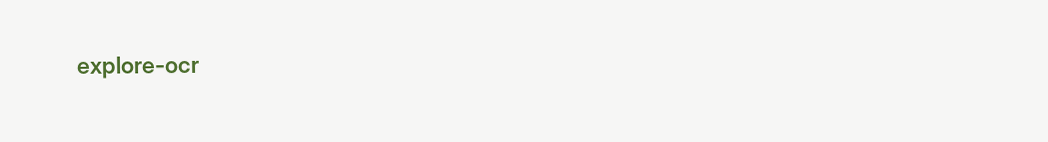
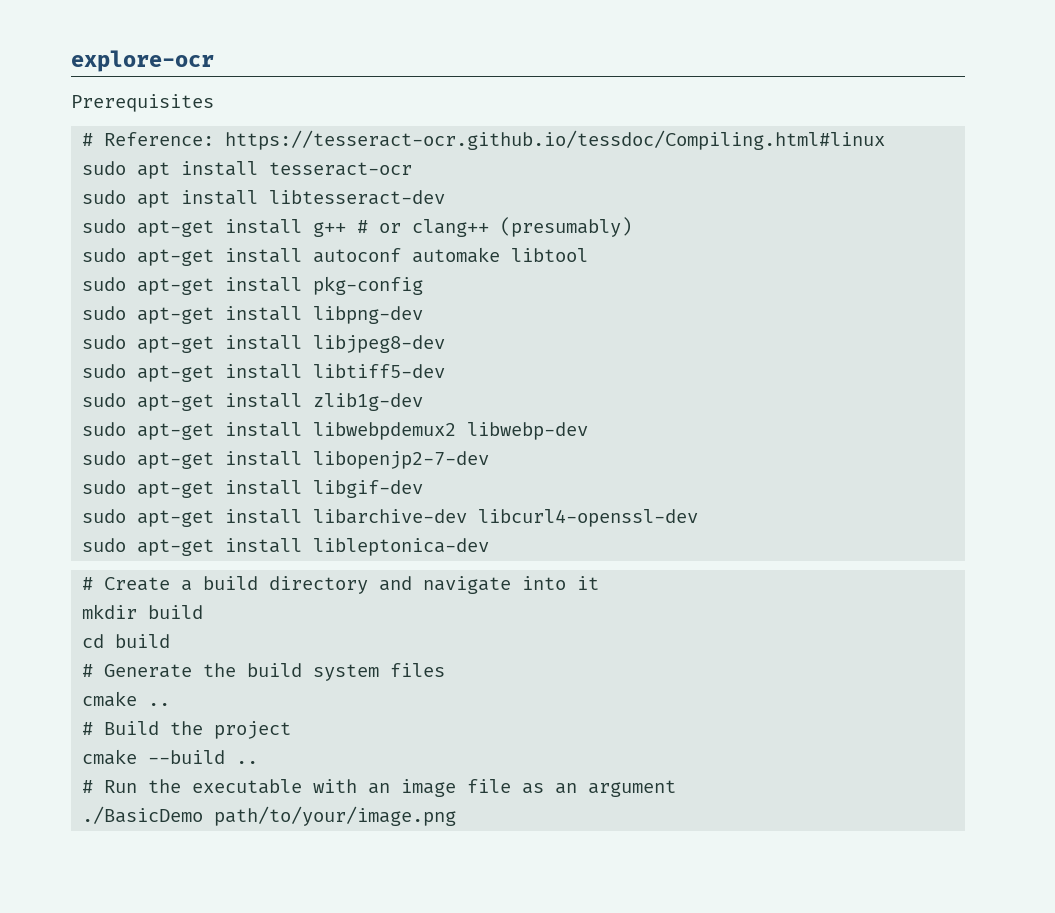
(200, 67) none -> [71,94,214,112] [82,130,886,150] [82,161,413,179] [82,190,446,208] [82,217,633,237] [82,247,589,266] [82,276,424,295] [82,306,424,324] [82,335,446,353] [82,364,446,382] [82,393,424,411] [82,422,589,440] [82,451,490,469] [82,480,424,498] [82,509,699,527] [82,538,490,556] [82,576,600,594] [82,604,204,619] [82,634,171,648] [82,663,446,681] [82,691,171,707] [82,721,292,739] [82,749,259,765] [82,779,677,797] [82,806,457,826] // Prerequisites // # Reference: https://tesseract-ocr.github.io/tessdoc/Compiling.html#linux // sudo apt install tesseract-ocr // sudo apt install libtesseract-dev // sudo apt-get install g++ # or clang++ (presumably) // sudo apt-get install autoconf automake libtool // sudo apt-get install pkg-config // sudo apt-get install libpng-dev // sudo apt-get install libjpeg8-dev // sudo apt-get install libtiff5-dev // sudo apt-get install zlib1g-dev // sudo apt-get install libwebpdemux2 libwebp-dev // sudo apt-get install libopenjp2-7-dev // sudo apt-get install libgif-dev // sudo apt-get install libarchive-dev libcurl4-openssl-dev // sudo apt-get install libleptonica-dev // # Create a build directory and navigate into it // mkdir build // cd build // # Generate the build system files // cmake .. // # Build the project // cmake --build .. // # Run the executable with an image file as an argument // ./BasicDemo path/to/your/image.png

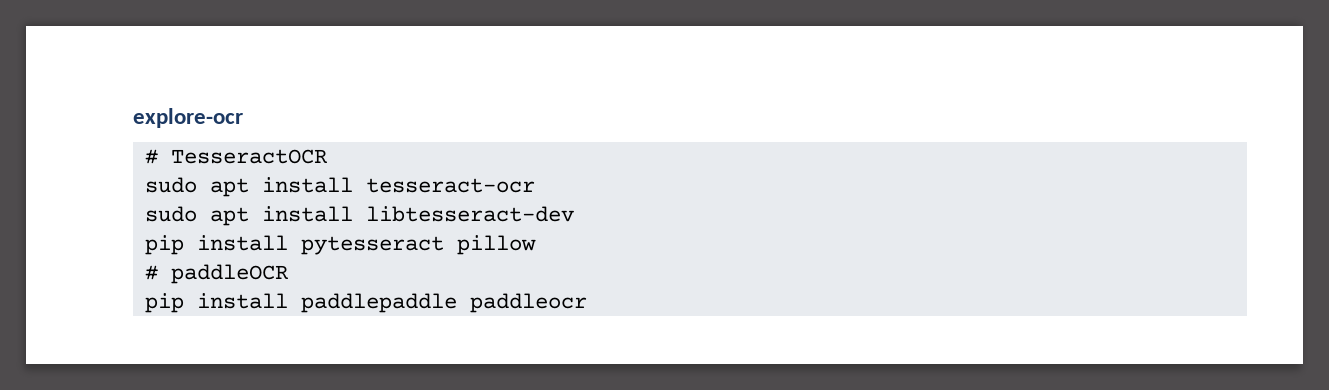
[71,94,214,112] [82,130,886,150] // Prerequisites // # Reference: https://tesseract-ocr.github.io/tessdoc/Compiling.html#linux -> [145,149,328,164] // # TesseractOCR
[82,217,633,237] [82,247,589,266] [82,276,424,295] [82,306,424,324] [82,335,446,353] [82,364,446,382] [82,393,424,411] [82,422,589,440] [82,451,490,469] [82,480,424,498] [82,509,699,527] [82,538,490,556] [82,576,600,594] [82,604,204,619] [82,634,171,648] [82,663,446,681] [82,691,171,707] [82,721,292,739] [82,749,259,765] [82,779,677,797] [82,806,457,826] sudo apt-get install g++ # or clang++ (presumably) // sudo apt-get install autoconf automake libtool // sudo apt-get install pkg-config // sudo apt-get install libpng-dev // sudo apt-get install libjpeg8-dev // sudo apt-get install libtiff5-dev // sudo apt-get install zlib1g-dev // sudo apt-get install libwebpdemux2 libwebp-dev // sudo apt-get install libopenjp2-7-dev // sudo apt-get install libgif-dev // sudo apt-get install libarchive-dev libcurl4-openssl-dev // sudo apt-get install libleptonica-dev // # Create a build directory and navigate into it // mkdir build // cd build // # Generate the build system files // cmake .. // # Build the project // cmake --build .. // # Run the executable with an image file as an argument // ./BasicDemo path/to/your/image.png -> [145,235,536,255] [145,264,289,284] [145,293,587,313] pip install pytesseract pillow // # paddleOCR // pip install paddlepaddle paddleocr

